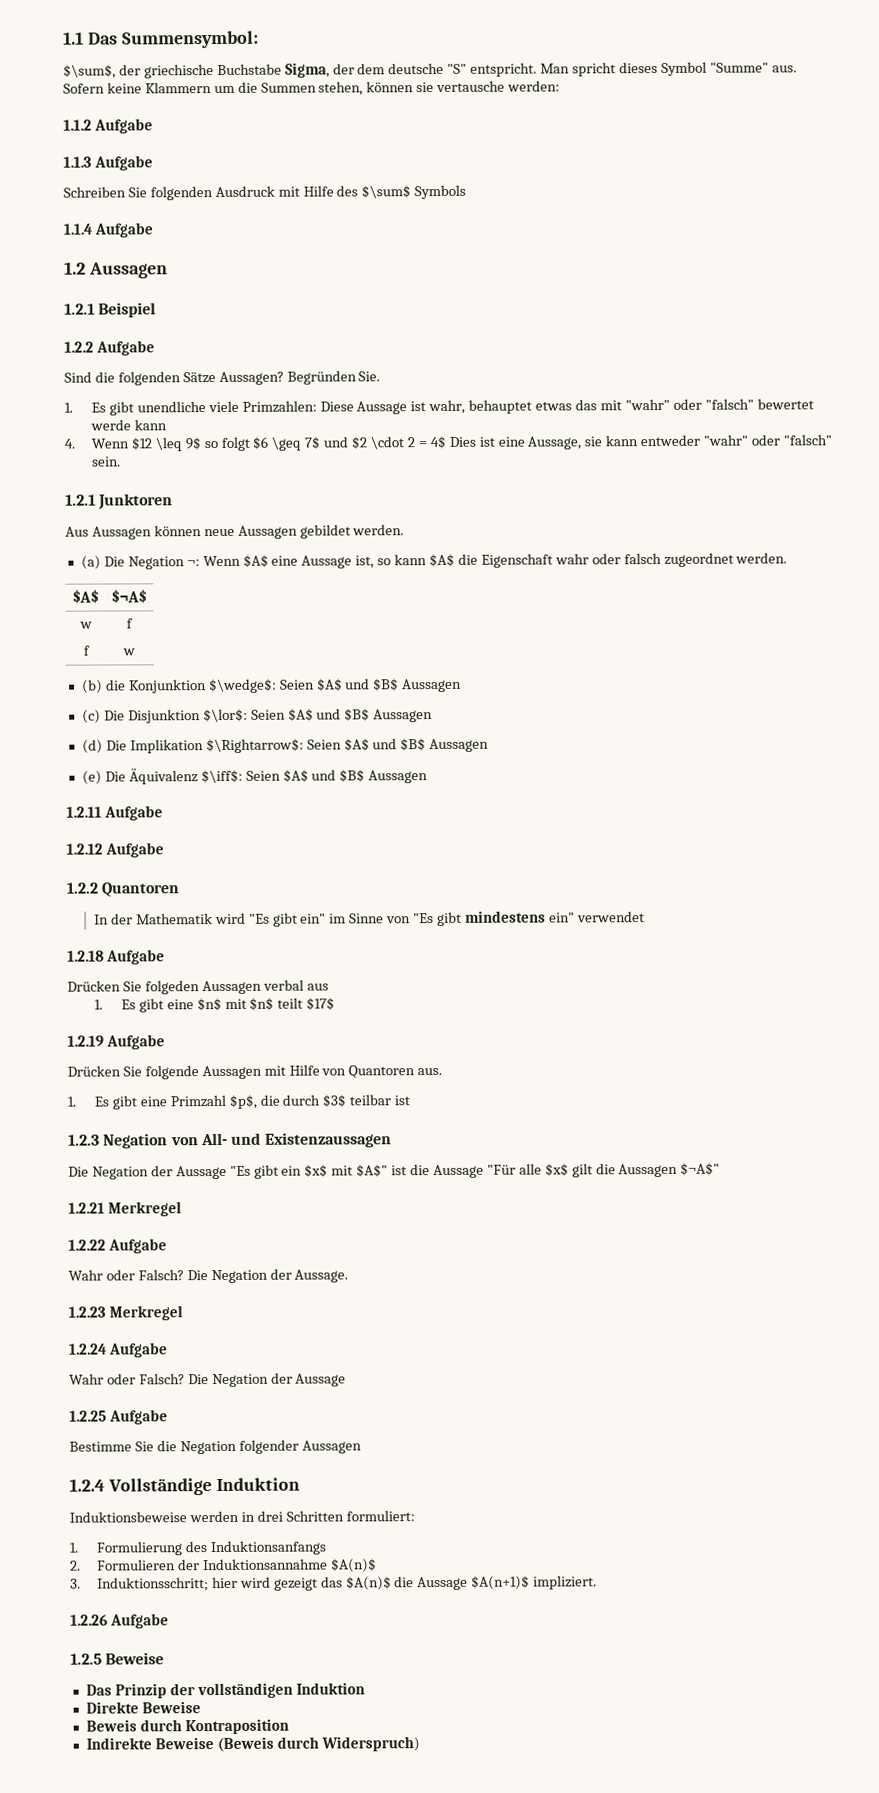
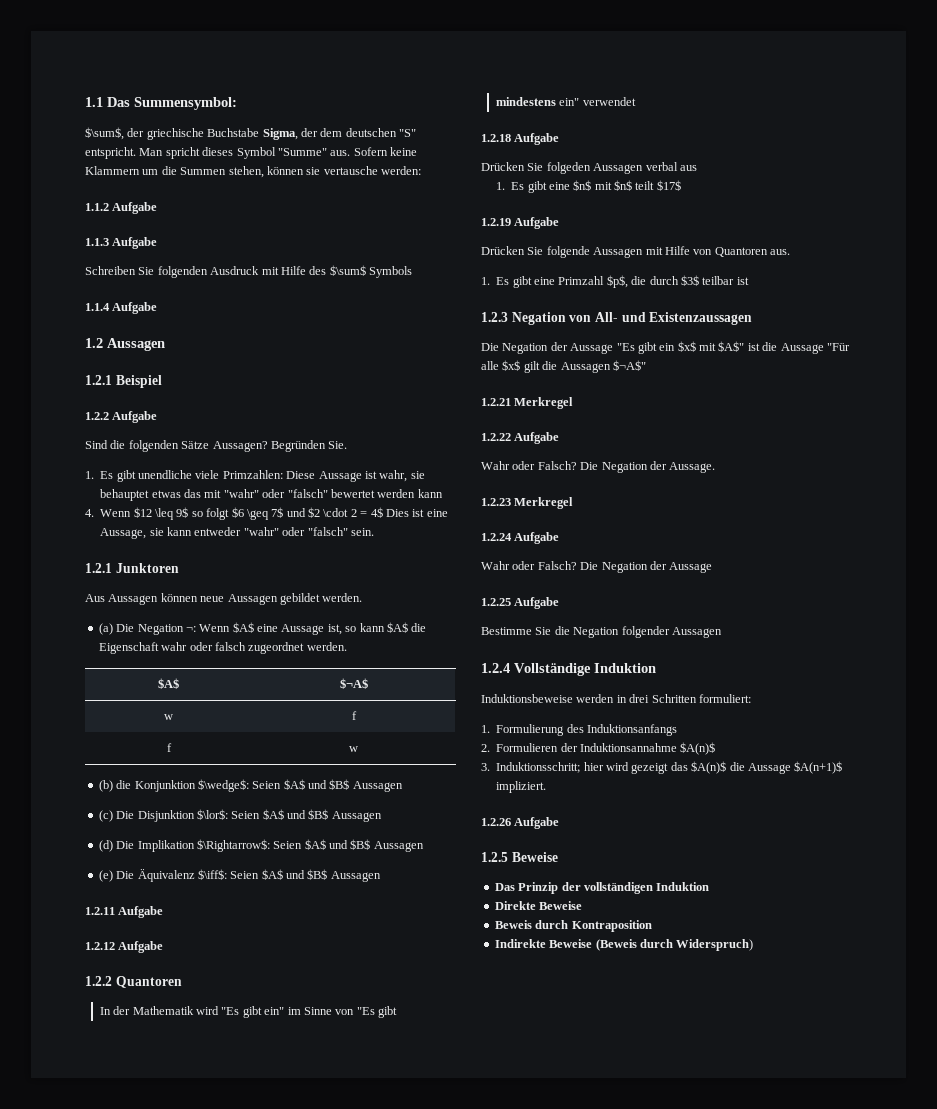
[388,62,445,75] deutsche -> [345,128,397,137] deutschen
(466, 407) none -> [410,471,425,479] sie
[89,419,131,431] werde -> [377,489,416,498] werden

